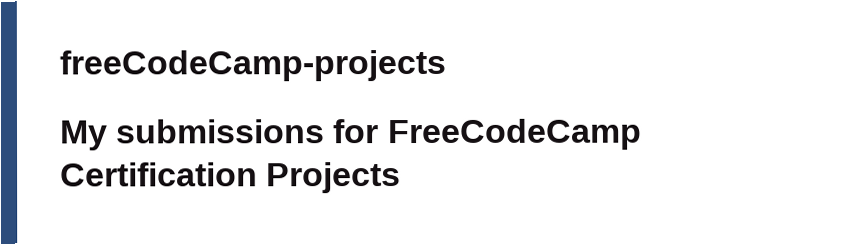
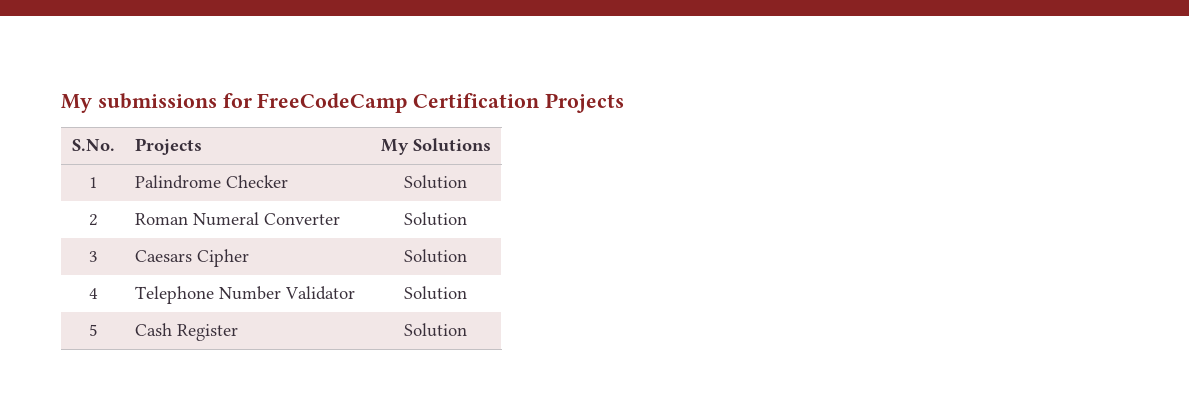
[59,49,446,82] freeCodeCamp-projects // -> (61, 103) none
(402, 178) none -> [72,139,115,151] [135,138,203,155] [380,138,491,155] [89,177,98,188] [135,175,289,189] [404,175,467,189] [89,214,98,226] [135,212,341,226] [404,212,467,226] [89,251,98,262] [135,249,250,267] [404,249,467,263] [89,288,98,299] [135,286,356,304] [404,286,467,300] [89,324,98,336] [135,323,239,341] [404,323,467,337] // S.No. | Projects | My Solutions // 1 | Palindrome Checker | Solution // 2 | Roman Numeral Converter | Solution // 3 | Caesars Cipher | Solution // 4 | Telephone Number Validator | Solution // 5 | Cash Register | Solution

